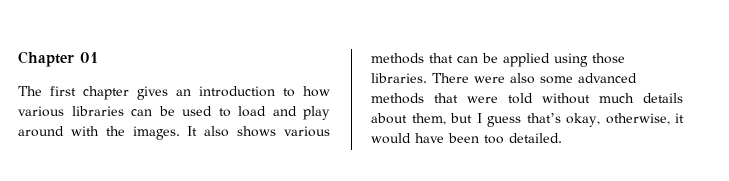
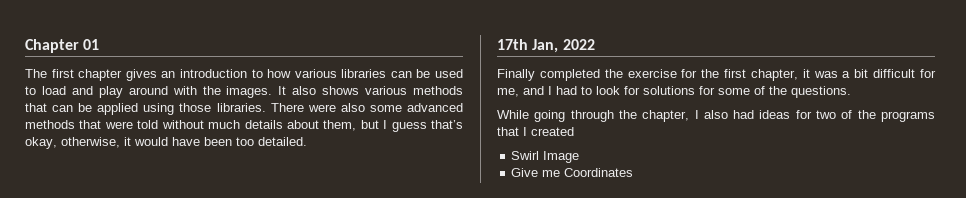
(562, 138) none -> [497,39,595,53] [497,69,937,81] [497,86,851,98] [497,110,936,122] [497,127,574,136] [511,151,580,163] [511,168,634,177] // 17th Jan, 2022 // Finally completed the exercise for the first chapter, it was a bit difficult for me, and I had to look for solutions for some of the questions. // While going through the chapter, I also had ideas for two of the programs that I created // Swirl Image // Give me Coordinates

